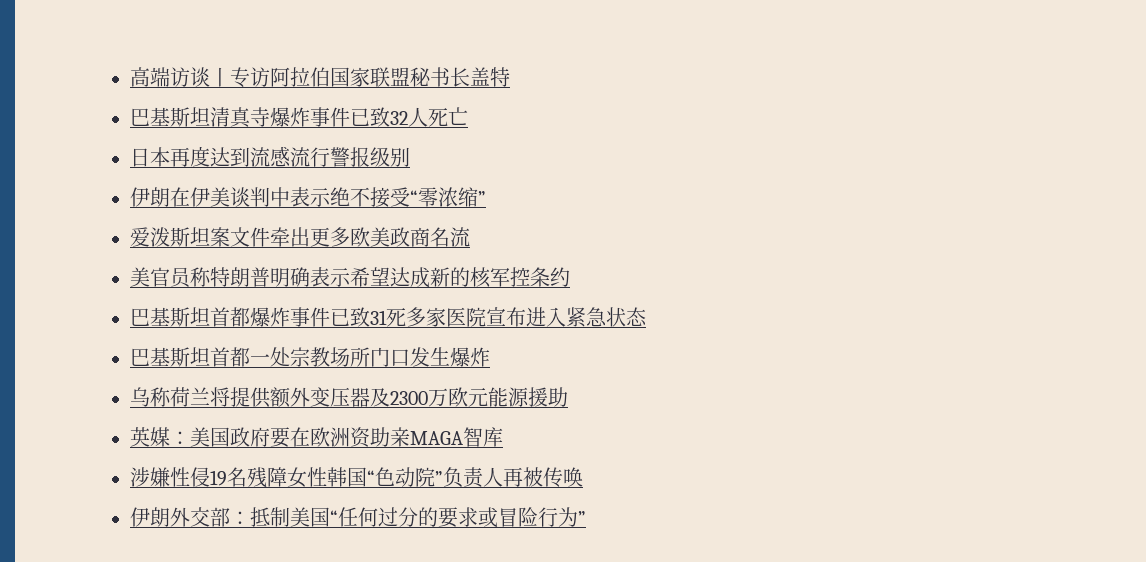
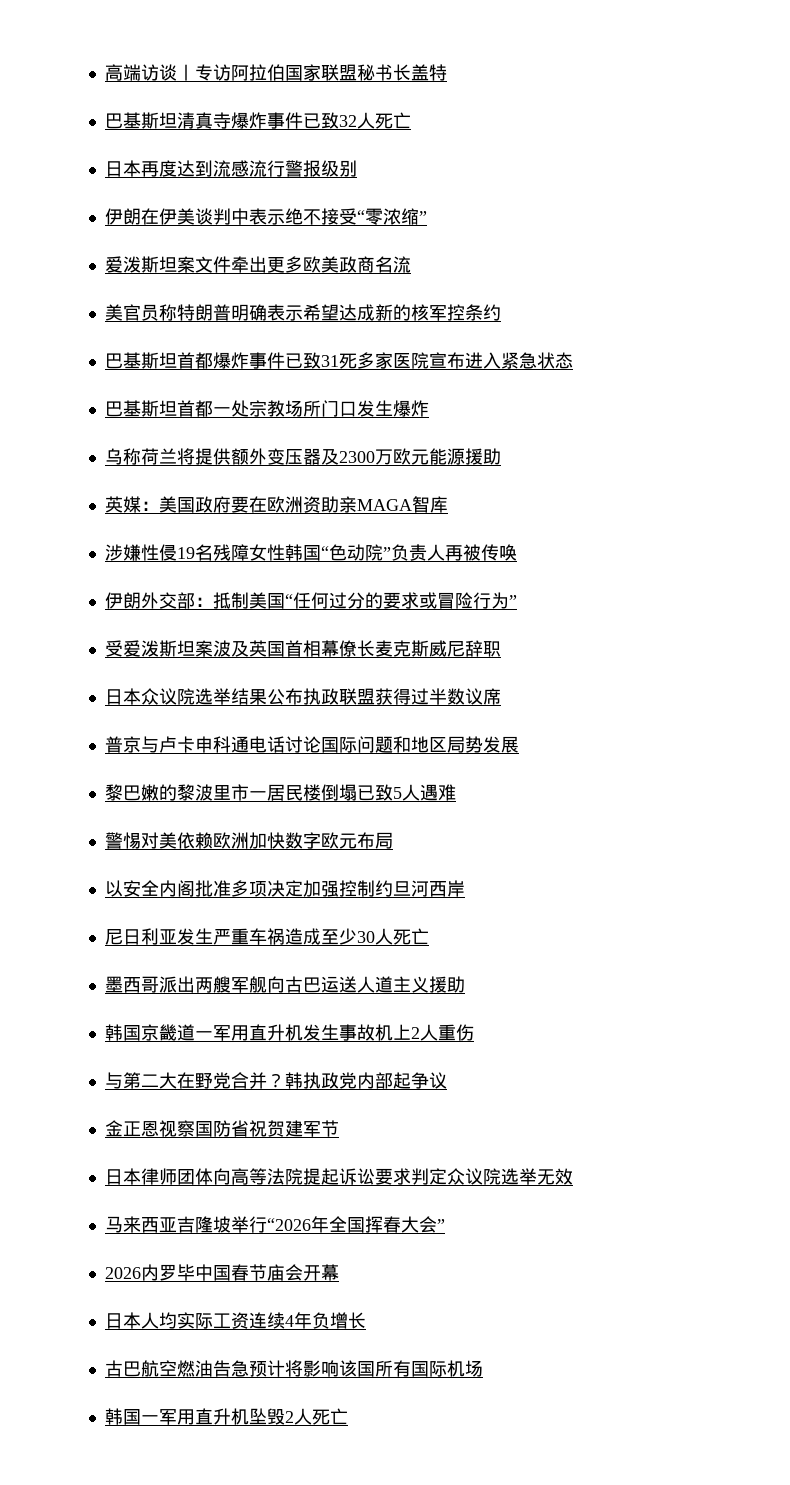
(586, 518) none -> [104,640,501,657] [104,688,501,705] [104,736,519,753] [104,784,456,801] [104,832,393,849] [104,880,465,897] [104,928,429,945] [104,976,465,993] [104,1024,474,1041] [104,1072,447,1089] [104,1120,339,1137] [104,1168,573,1185] [104,1216,445,1233] [104,1264,339,1281] [104,1312,366,1329] [104,1360,483,1377] [104,1408,348,1425] // 受爱泼斯坦案波及英国首相幕僚长麦克斯威尼辞职 // 日本众议院选举结果公布执政联盟获得过半数议席 // 普京与卢卡申科通电话讨论国际问题和地区局势发展 // 黎巴嫩的黎波里市一居民楼倒塌已致5人遇难 // 警惕对美依赖欧洲加快数字欧元布局 // 以安全内阁批准多项决定加强控制约旦河西岸 // 尼日利亚发生严重车祸造成至少30人死亡 // 墨西哥派出两艘军舰向古巴运送人道主义援助 // 韩国京畿道一军用直升机发生事故机上2人重伤 // 与第二大在野党合并？韩执政党内部起争议 // 金正恩视察国防省祝贺建军节 // 日本律师团体向高等法院提起诉讼要求判定众议院选举无效 // 马来西亚吉隆坡举行“2026年全国挥春大会” // 2026内罗毕中国春节庙会开幕 // 日本人均实际工资连续4年负增长 // 古巴航空燃油告急预计将影响该国所有国际机场 // 韩国一军用直升机坠毁2人死亡

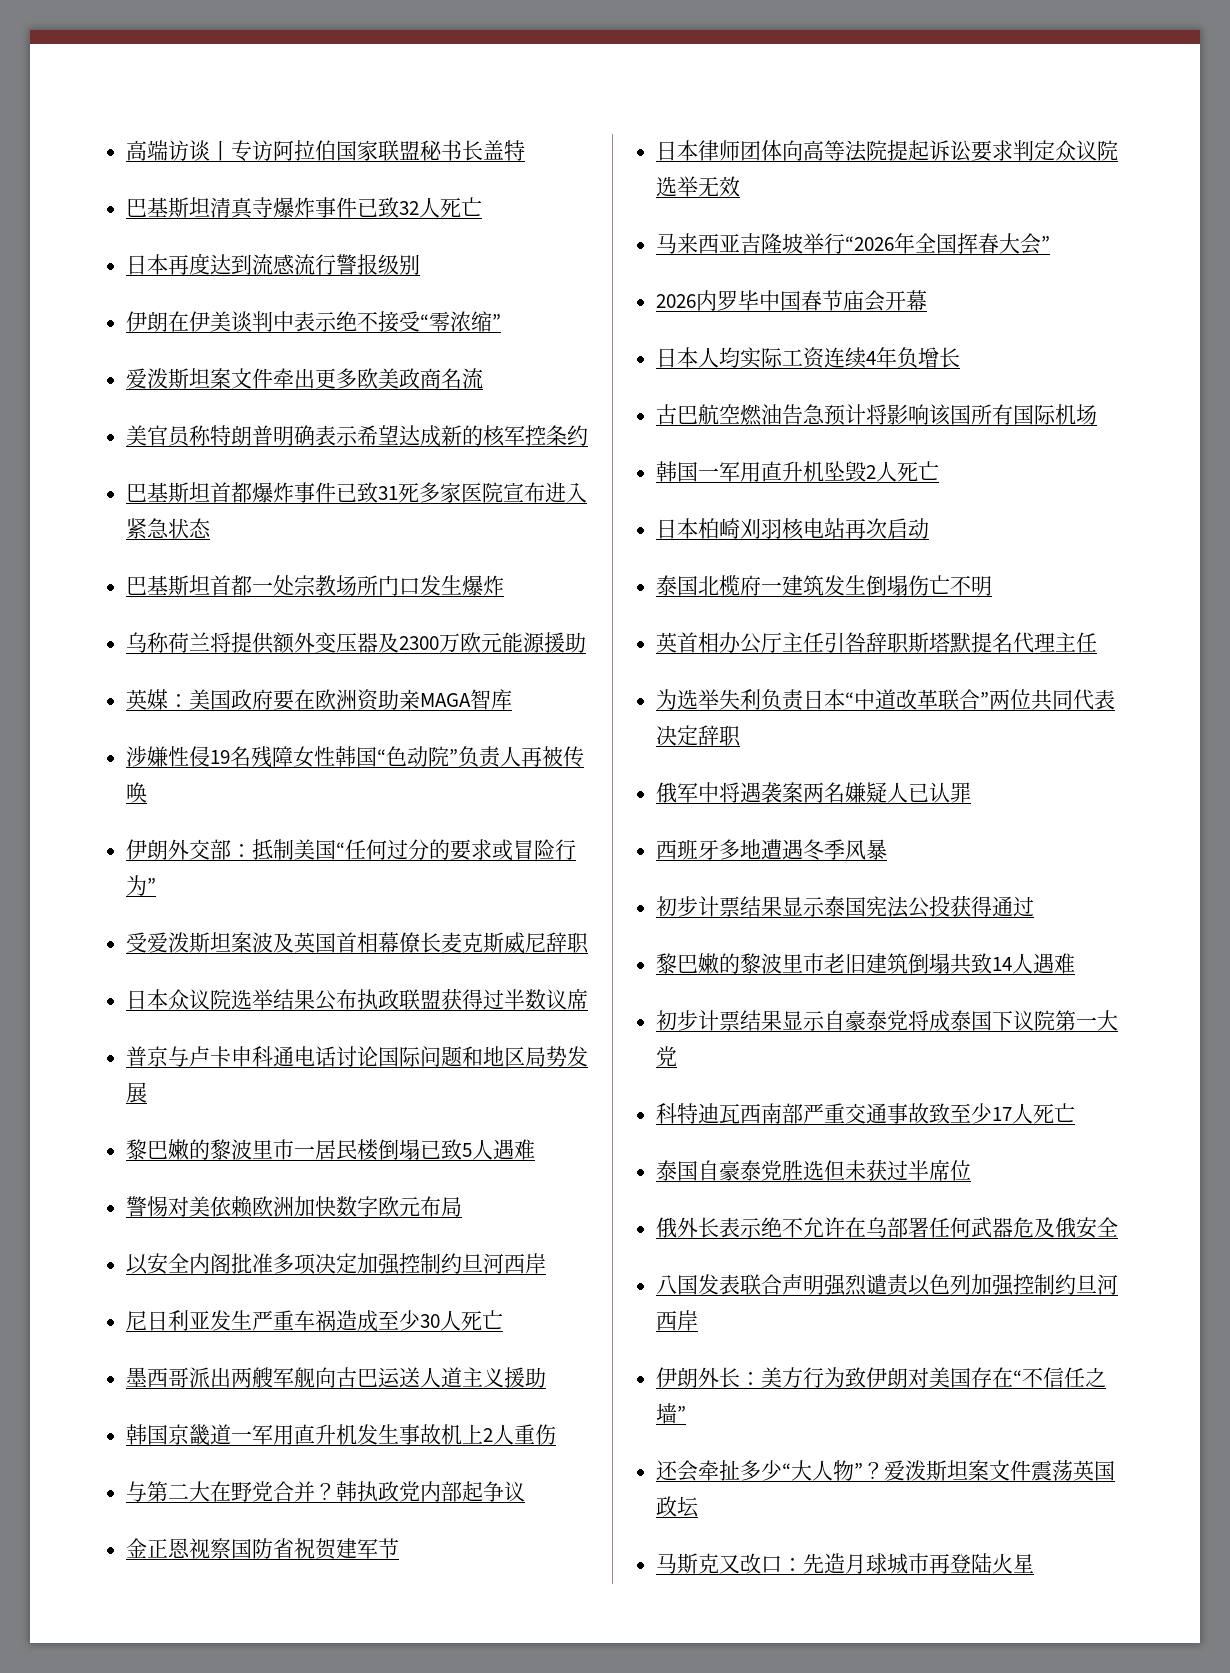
(348, 1416) none -> [656,518,930,540] [656,575,993,596] [656,632,1098,654] [656,689,1116,711] [656,725,742,747] [656,782,972,803] [656,839,888,861] [656,895,1035,918] [656,953,1076,975] [656,1010,1119,1032] [656,1046,678,1067] [656,1103,1076,1124] [656,1159,972,1181] [656,1217,1119,1239] [656,1274,1119,1296] [656,1310,699,1331] [656,1367,1107,1388] [656,1403,687,1424] [656,1460,1116,1482] [656,1496,700,1518] [656,1553,1035,1574] // 日本柏崎刈羽核电站再次启动 // 泰国北榄府一建筑发生倒塌伤亡不明 // 英首相办公厅主任引咎辞职斯塔默提名代理主任 // 为选举失利负责日本“中道改革联合”两位共同代表决定辞职 // 俄军中将遇袭案两名嫌疑人已认罪 // 西班牙多地遭遇冬季风暴 // 初步计票结果显示泰国宪法公投获得通过 // 黎巴嫩的黎波里市老旧建筑倒塌共致14人遇难 // 初步计票结果显示自豪泰党将成泰国下议院第一大党 // 科特迪瓦西南部严重交通事故致至少17人死亡 // 泰国自豪泰党胜选但未获过半席位 // 俄外长表示绝不允许在乌部署任何武器危及俄安全 // 八国发表联合声明强烈谴责以色列加强控制约旦河西岸 // 伊朗外长：美方行为致伊朗对美国存在“不信任之墙” // 还会牵扯多少“大人物”？爱泼斯坦案文件震荡英国政坛 // 马斯克又改口：先造月球城市再登陆火星

